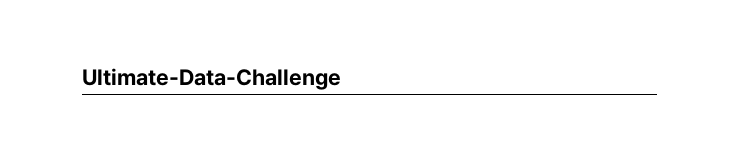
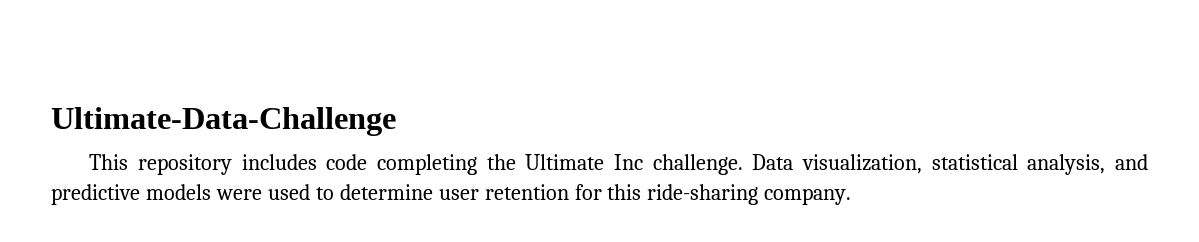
(341, 79) none -> [89,154,1149,175] [51,184,852,205] // This repository includes code completing the Ultimate Inc challenge. Data visualization, statistical analysis, and predictive models were used to determine user retention for this ride-sharing company.

